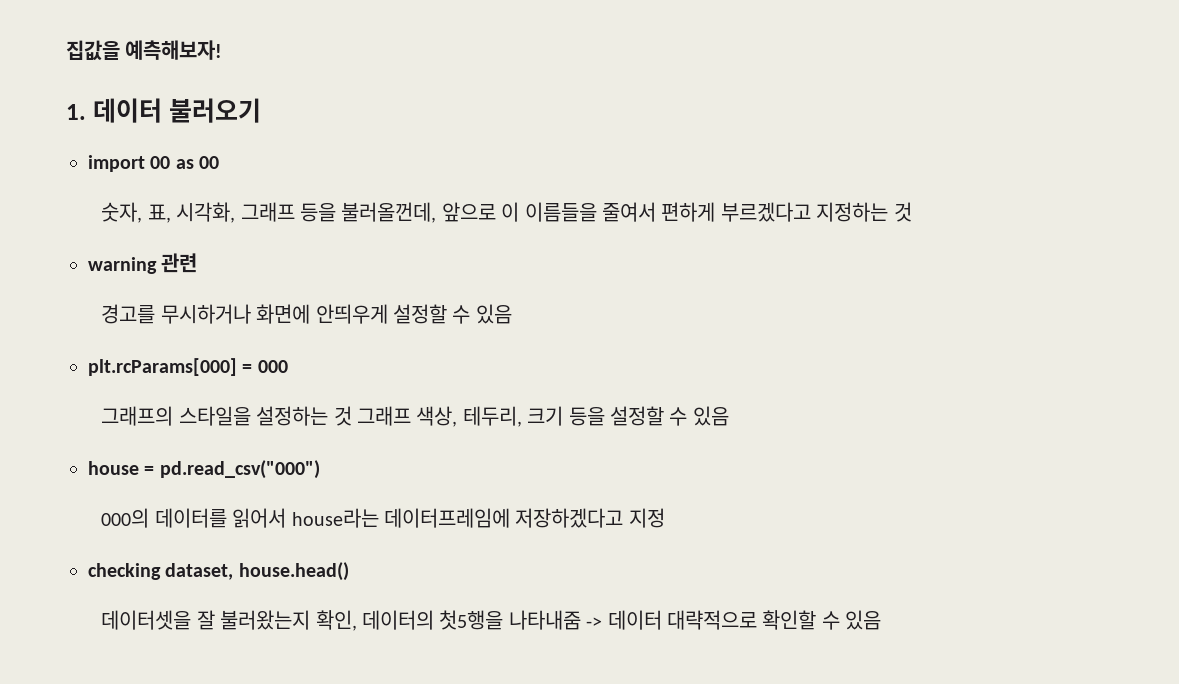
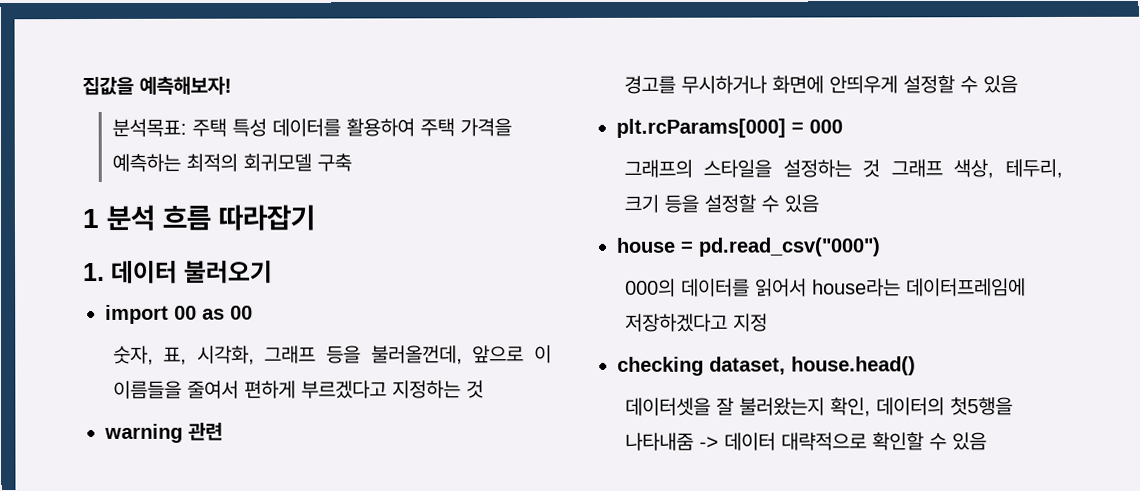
(223, 50) none -> [111,118,512,137] [111,153,352,172] [82,204,315,231] // 분석목표: 주택 특성 데이터를 활용하여 주택 가격을 예측하는 최적의 회귀모델 구축 // 1 분석 흐름 따라잡기

